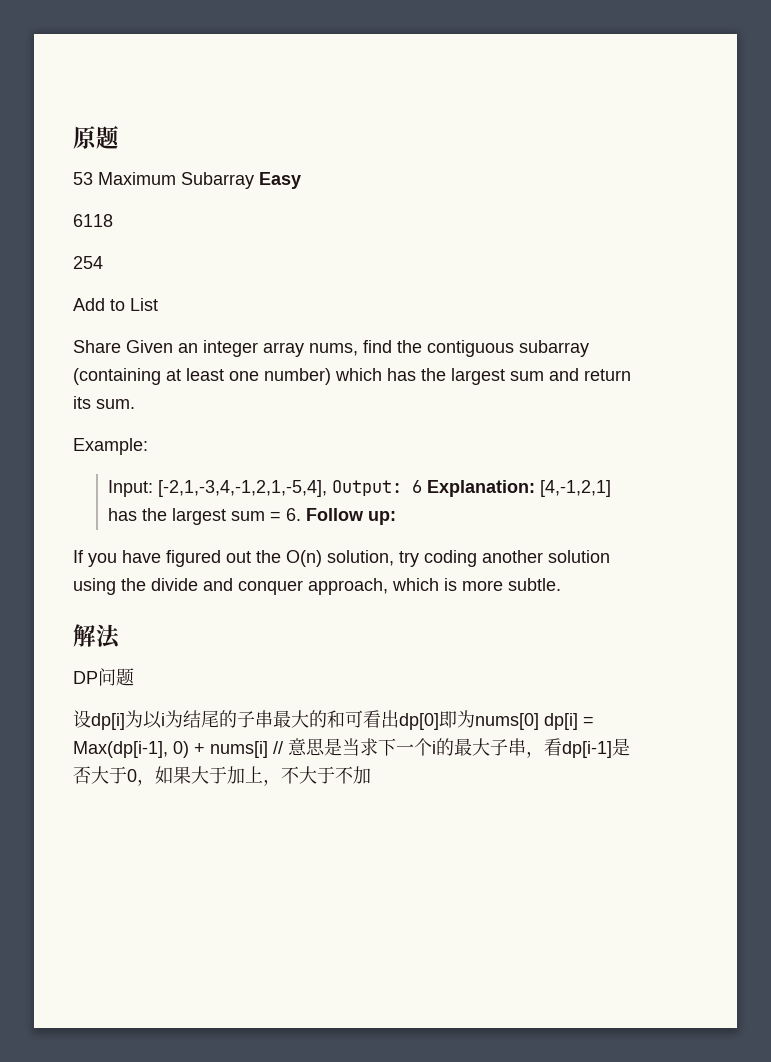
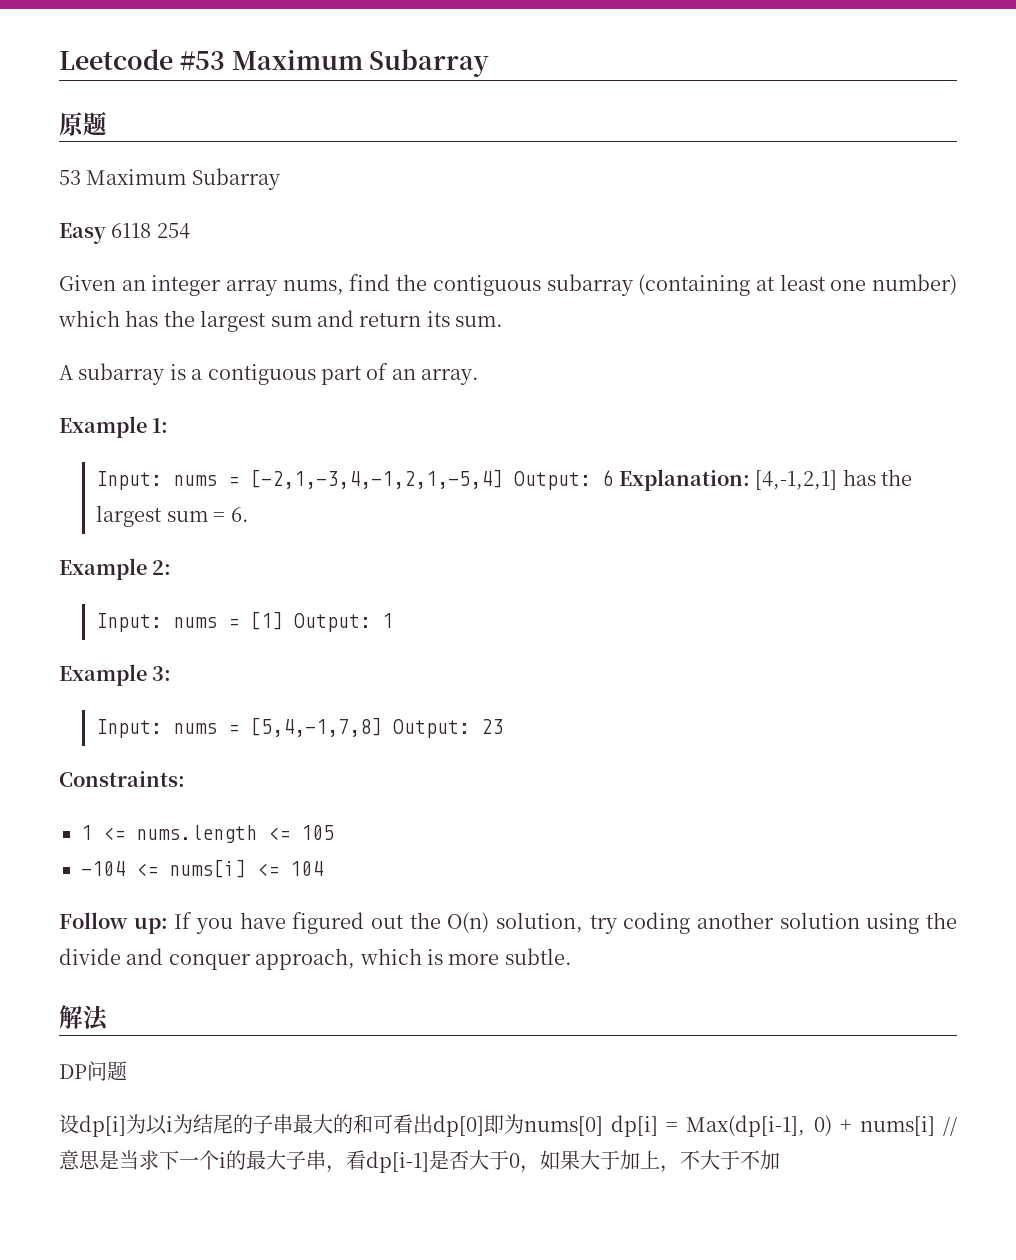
(73, 137) none -> [59,49,490,77] Leetcode #53 Maximum Subarray //
(254, 180) none -> (281, 179) //
(301, 180) // -> (106, 233) none
(113, 220) // -> (152, 230) none
[73,298,158,311] [73,340,121,353] Add to List // Share -> (190, 231) none
[73,438,148,455] [108,480,328,497] Example: // Input: [-2,1,-3,4,-1,2,1,-5,4], -> [59,363,480,385] [59,416,169,438] [96,469,504,490] A subarray is a contiguous part of an array. // Example 1: // Input: nums = [-2,1,-3,4,-1,2,1,-5,4]
(302, 514) none -> [59,558,172,580] [96,611,394,632] [59,664,172,686] [96,717,504,738] [59,771,185,787] [81,825,334,843] [81,859,323,878] // Example 2: // Input: nums = [1] Output: 1 // Example 3: // Input: nums = [5,4,-1,7,8] Output: 23 // Constraints: // 1 <= nums.length <= 105 // -104 <= nums[i] <= 104 //
(397, 518) // -> (168, 925) none

